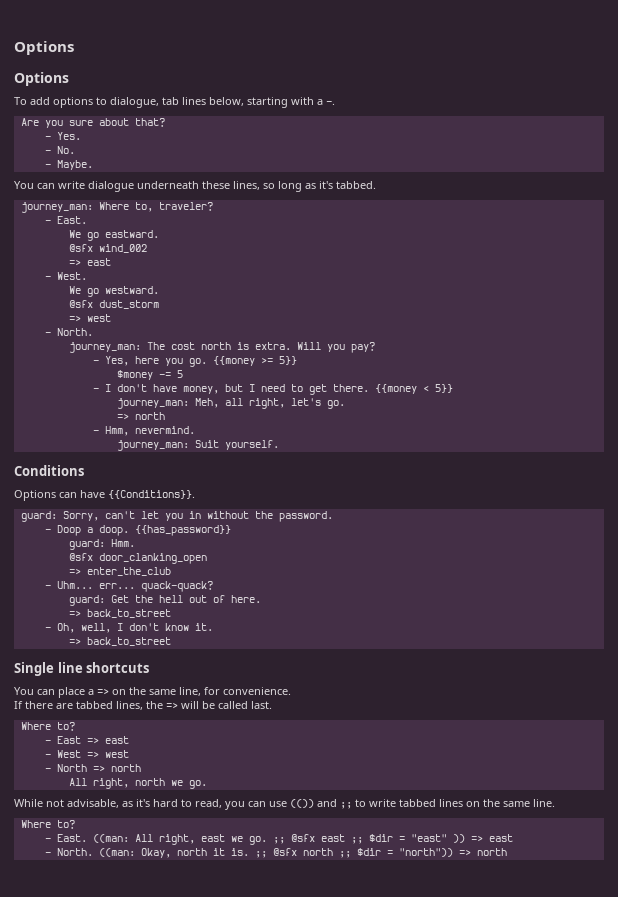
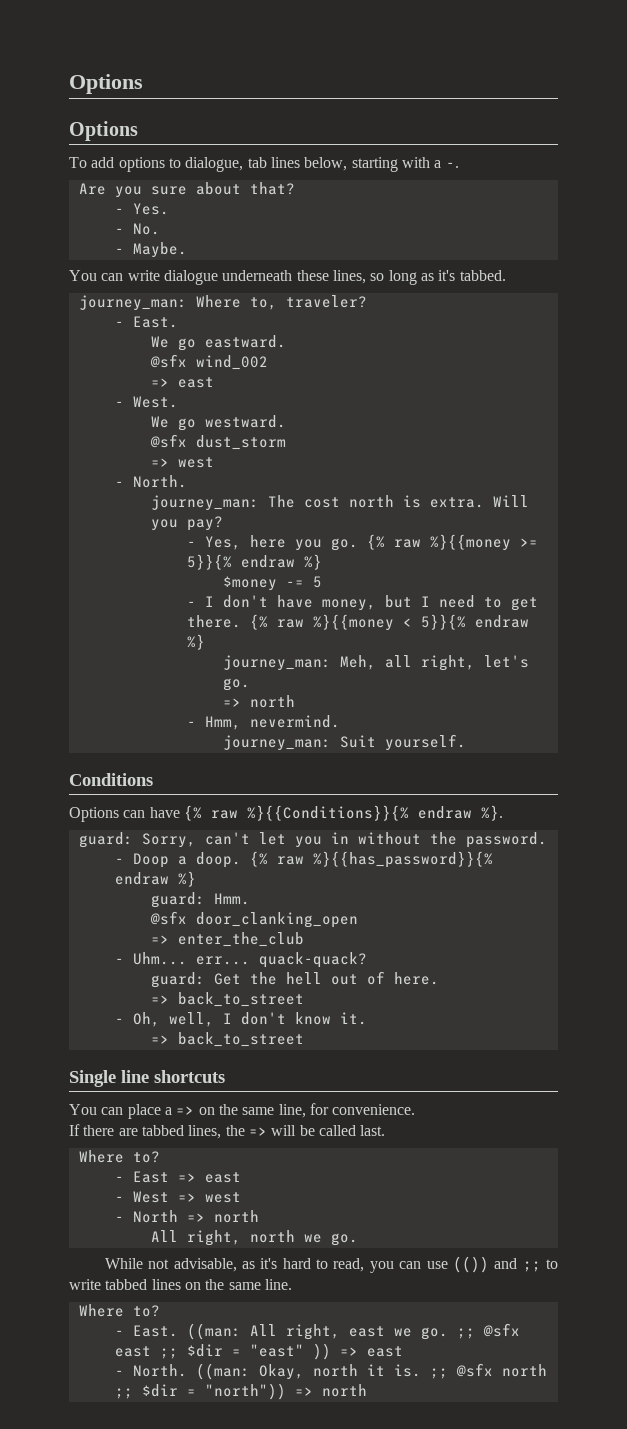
[212,356,297,366] {{money >= 5}} -> [366,534,538,551] [186,554,322,570] {% raw %}{{money >= 5}}{% endraw %}
[374,384,453,394] {{money < 5}} -> [249,614,529,631] [186,634,205,650] {% raw %}{{money < 5}}{% endraw %}
[108,490,195,499] {{Conditions}}. -> [183,805,503,821] {% raw %}{{Conditions}}{% endraw %}.
[134,525,231,536] {{has_password}} -> [249,851,493,868] [114,871,196,887] {% raw %}{{has_password}}{% endraw %}

